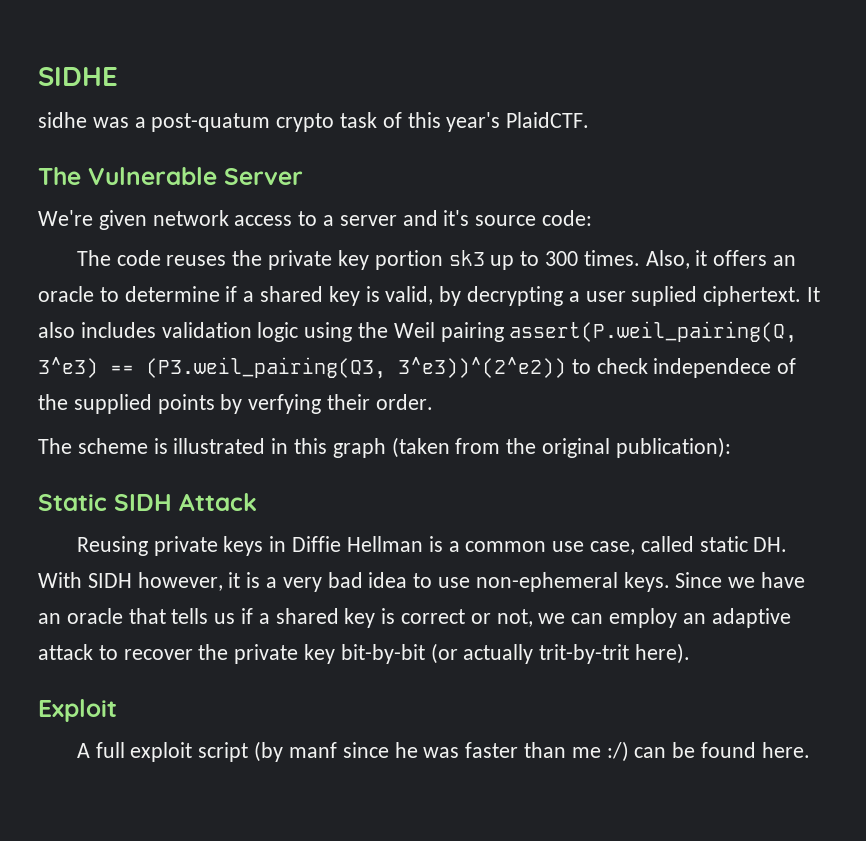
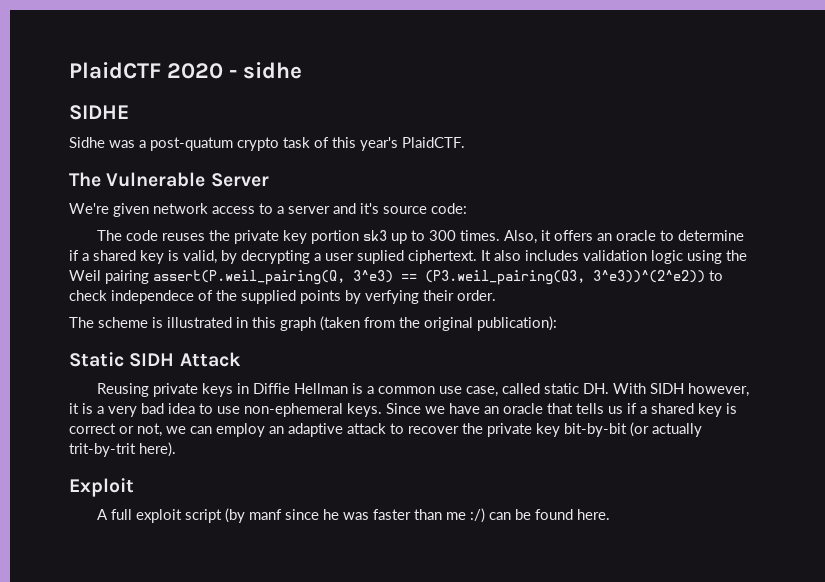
(38, 76) none -> [69,62,303,79] PlaidCTF 2020 - sidhe //
[38,112,87,128] sidhe -> [69,137,105,148] Sidhe

